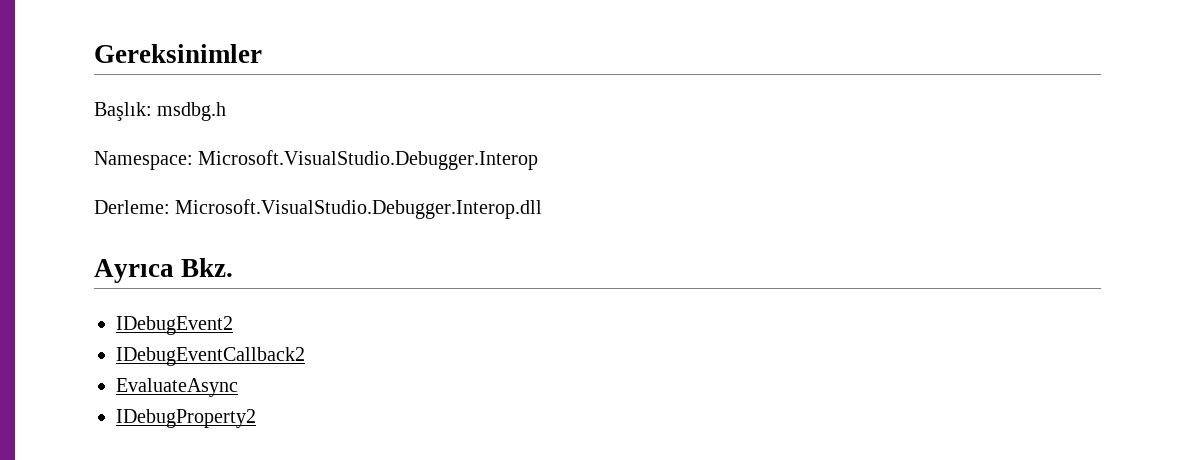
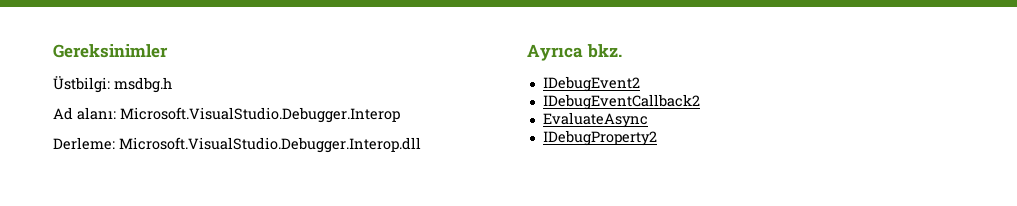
[94,102,152,121] Başlık: -> [53,76,110,93] Üstbilgi:
[94,151,193,170] Namespace: -> [53,107,116,120] Ad alanı:
[181,258,234,277] Bkz. -> [586,44,622,58] bkz.

